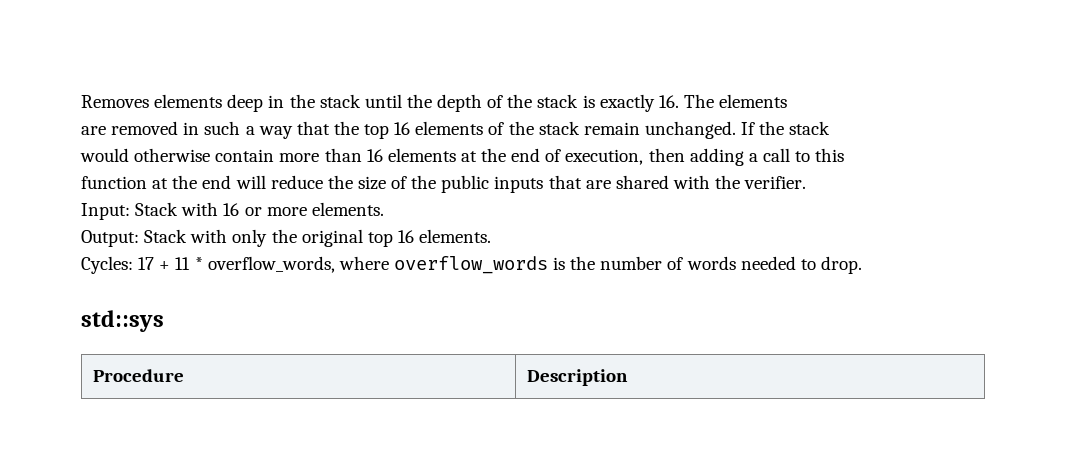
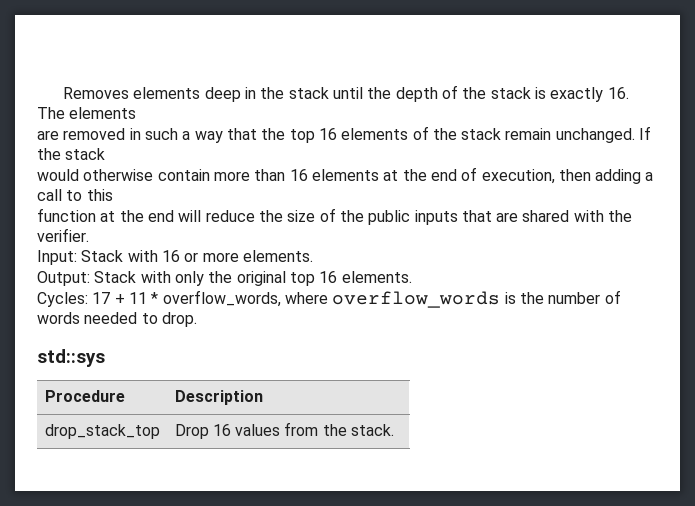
(628, 377) none -> [44,424,160,439] [174,422,395,439] // drop_stack_top | Drop 16 values from the stack.

